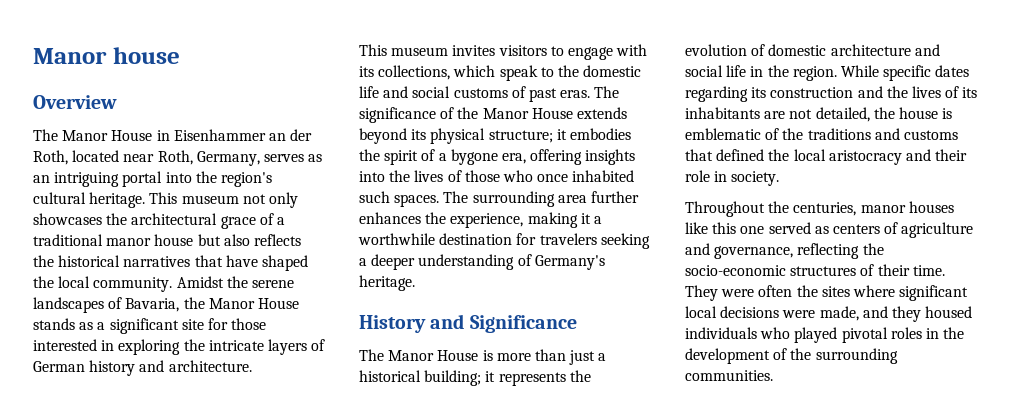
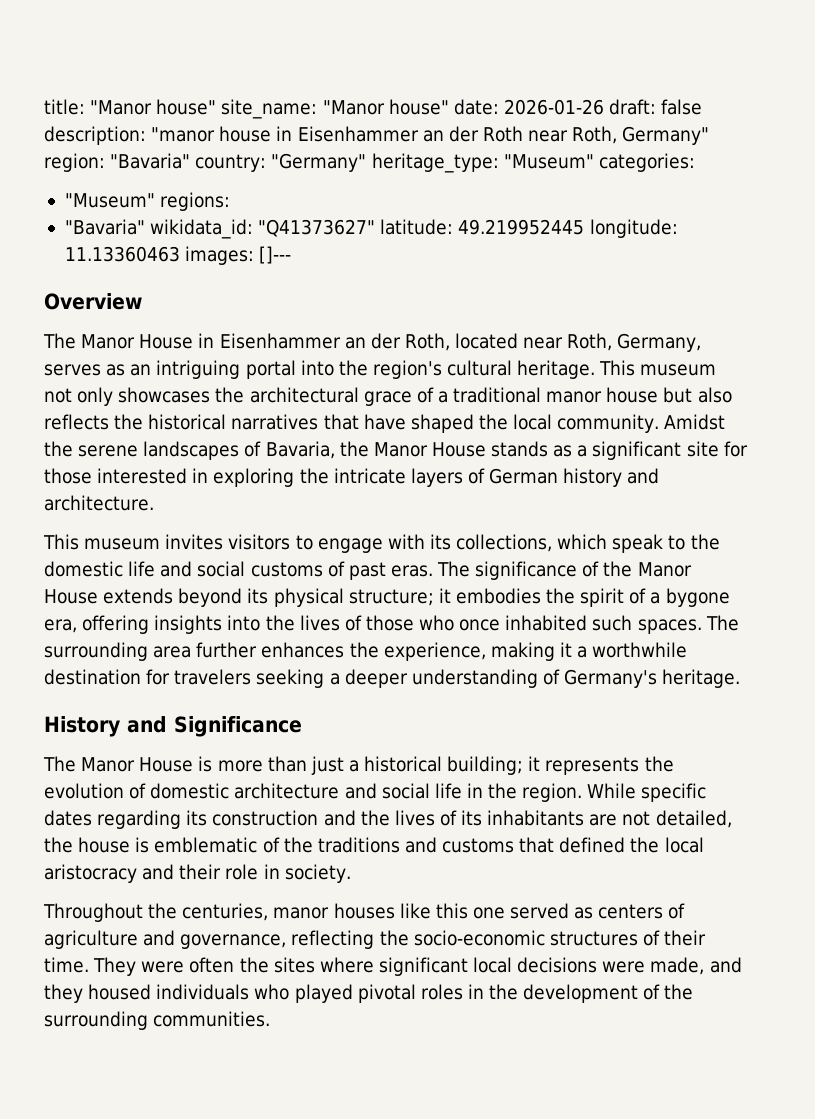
[33,47,180,64] Manor house -> [44,99,703,119] [44,126,710,145] [44,153,695,173] [64,192,231,211] [64,219,678,239] [64,246,292,265] title: "Manor house" site_name: "Manor house" date: 2026-01-26 draft: false description: "manor house in Eisenhammer an der Roth near Roth, Germany" region: "Bavaria" country: "Germany" heritage_type: "Museum" categories: // "Museum" regions: // "Bavaria" wikidata_id: "Q41373627" latitude: 49.219952445 longitude: 11.13360463 images: []---

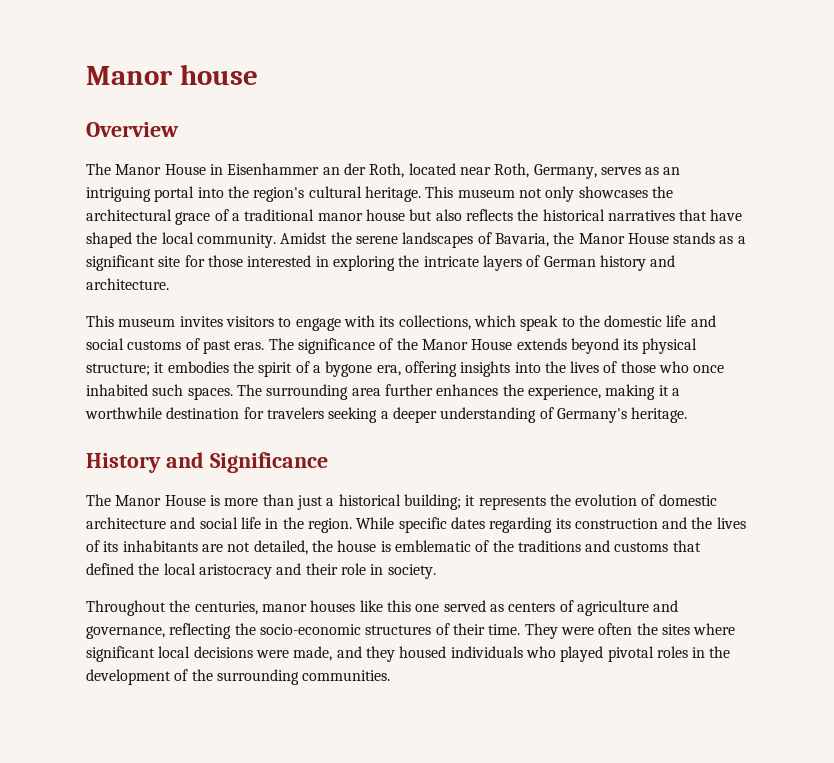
[44,99,703,119] [44,126,710,145] [44,153,695,173] [64,192,231,211] [64,219,678,239] [64,246,292,265] title: "Manor house" site_name: "Manor house" date: 2026-01-26 draft: false description: "manor house in Eisenhammer an der Roth near Roth, Germany" region: "Bavaria" country: "Germany" heritage_type: "Museum" categories: // "Museum" regions: // "Bavaria" wikidata_id: "Q41373627" latitude: 49.219952445 longitude: 11.13360463 images: []--- -> [86,64,258,85] Manor house

